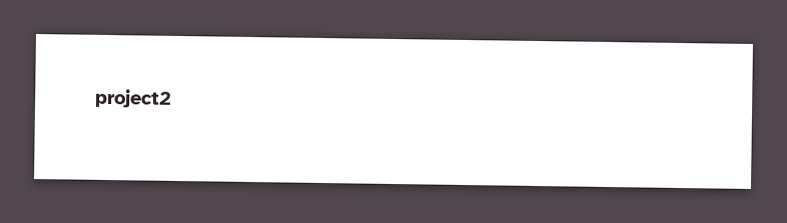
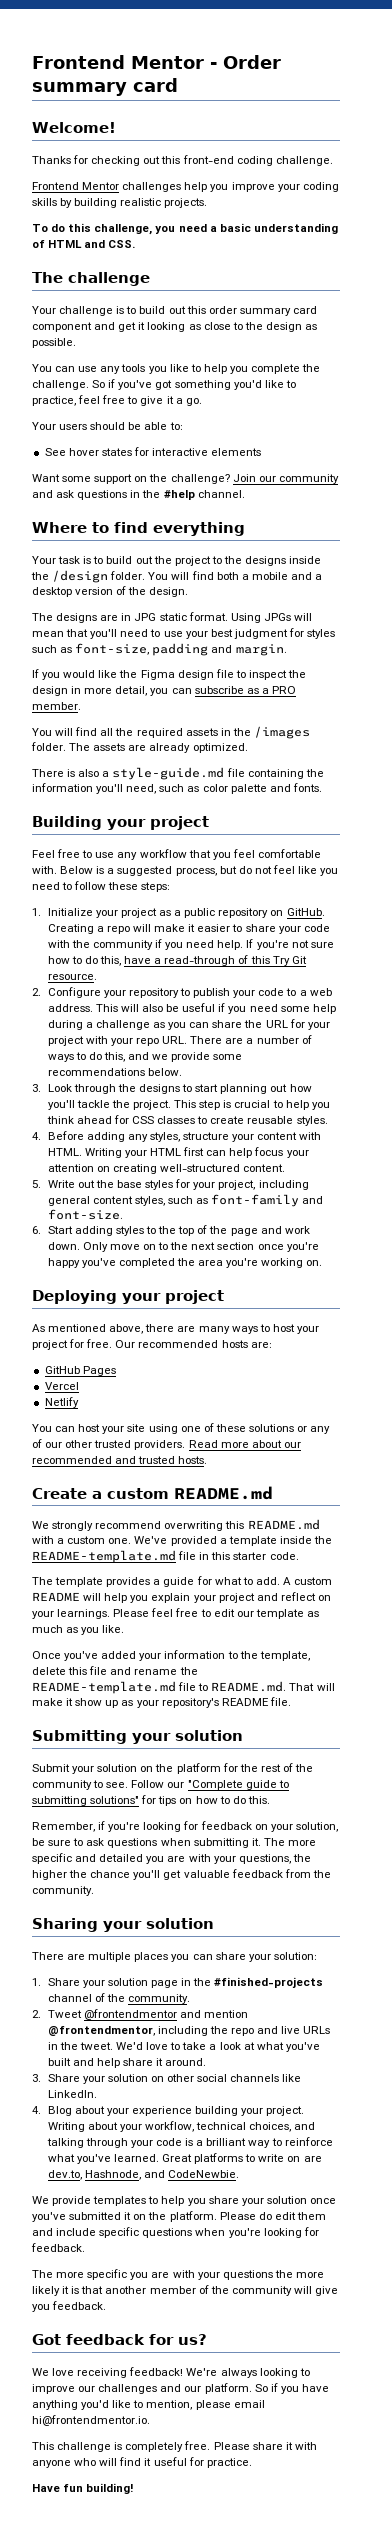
[95,88,172,108] project2 -> [32,55,281,69] [32,78,178,96] [32,122,116,133] [32,155,333,166] [32,182,339,192] [32,198,208,208] [32,223,338,235] [32,240,136,248] [32,272,150,286] [32,306,317,316] [32,322,318,332] [32,338,76,348] [32,364,321,374] [32,379,296,390] [32,395,202,406] [32,422,183,430] [44,447,262,456] [32,474,339,484] [32,490,245,500] [32,522,245,536] [32,556,322,566] [31,570,323,583] [32,586,189,597] [32,612,312,623] [32,628,336,639] [32,643,287,656] [32,669,307,680] [32,686,296,696] [32,702,81,710] [32,726,310,739] [31,742,248,753] [32,767,324,780] [32,783,322,794] [32,816,209,830] [32,849,321,860] [32,865,339,876] [32,881,171,892] [32,908,325,918] [47,924,330,934] [47,939,334,950] [47,955,307,966] [47,974,97,980] [32,987,332,998] [47,1003,336,1014] [47,1019,330,1030] [47,1035,312,1046] [47,1052,243,1062] [47,1068,182,1076] [32,1084,312,1094] [47,1100,330,1110] [46,1115,328,1126] [32,1131,322,1142] [47,1147,309,1158] [47,1164,286,1174] [32,1179,309,1190] [47,1194,324,1207] [47,1209,123,1220] [32,1225,310,1236] [47,1242,319,1252] [47,1258,323,1268] [32,1290,224,1304] [32,1324,319,1334] [32,1339,272,1350] [44,1366,116,1376] [44,1382,79,1390] [44,1397,79,1408] [32,1423,331,1434] [32,1439,301,1450] [32,1456,208,1464] [32,1486,273,1500] [32,1519,320,1531] [32,1536,332,1546] [32,1550,299,1563] [32,1576,333,1587] [32,1592,331,1603] [32,1608,319,1619] [32,1625,125,1635] [32,1650,310,1661] [32,1666,198,1675] [32,1681,335,1694] [32,1697,291,1708] [32,1730,243,1744] [32,1763,314,1774] [32,1780,289,1790] [32,1795,270,1806] [32,1821,338,1832] [32,1838,316,1848] [32,1853,311,1864] [32,1869,331,1880] [32,1886,94,1896] [32,1918,214,1932] [32,1952,317,1962] [32,1977,324,1988] [47,1993,190,2004] [32,2009,248,2020] [47,2026,331,2036] [47,2042,320,2052] [47,2058,207,2068] [32,2074,302,2084] [47,2090,97,2098] [32,2106,305,2116] [47,2121,316,2132] [46,2137,333,2148] [47,2153,322,2164] [47,2170,239,2180] [32,2196,336,2206] [32,2211,326,2222] [32,2227,319,2238] [31,2243,85,2252] [32,2269,324,2280] [32,2285,339,2296] [32,2301,107,2312] [32,2334,207,2345] [32,2367,310,2378] [32,2383,329,2394] [32,2400,265,2410] [32,2415,150,2426] [32,2441,317,2452] [32,2457,252,2468] [32,2483,135,2494] Frontend Mentor - Order summary card // Welcome! // Thanks for checking out this front-end coding challenge. // Frontend Mentor challenges help you improve your coding skills by building realistic projects. // To do this challenge, you need a basic understanding of HTML and CSS. // The challenge // Your challenge is to build out this order summary card component and get it looking as close to the design as possible. // You can use any tools you like to help you complete the challenge. So if you've got something you'd like to practice, feel free to give it a go. // Your users should be able to: // See hover states for interactive elements // Want some support on the challenge? Join our community and ask questions in the #help channel. // Where to find everything // Your task is to build out the project to the designs inside the /design folder. You will find both a mobile and a desktop version of the design. // The designs are in JPG static format. Using JPGs will mean that you'll need to use your best judgment for styles such as font-size, padding and margin. // If you would like the Figma design file to inspect the design in more detail, you can subscribe as a PRO member. // You will find all the required assets in the /images folder. The assets are already optimized. // There is also a style-guide.md file containing the information you'll need, such as color palette and fonts. // Building your project // Feel free to use any workflow that you feel comfortable with. Below is a suggested process, but do not feel like you need to follow these steps: // 1. Initialize your project as a public repository on GitHub. Creating a repo will make it easier to share your code with the community if you need help. If you're not sure how to do this, have a read-through of this Try Git resource. // 2. Configure your repository to publish your code to a web address. This will also be useful if you need some help during a challenge as you can share the URL for your project with your repo URL. There are a number of ways to do this, and we provide some recommendations below. // 3. Look through the designs to start planning out how you'll tackle the project. This step is crucial to help you think ahead for CSS classes to create reusable styles. // 4. Before adding any styles, structure your content with HTML. Writing your HTML first can help focus your attention on creating well-structured content. // 5. Write out the base styles for your project, including general content styles, such as font-family and font-size. // 6. Start adding styles to the top of the page and work down. Only move on to the next section once you're happy you've completed the area you're working on. // Deploying your project // As mentioned above, there are many ways to host your project for free. Our recommended hosts are: // GitHub Pages // Vercel // Netlify // You can host your site using one of these solutions or any of our other trusted providers. Read more about our recommended and trusted hosts. // Create a custom README.md // We strongly recommend overwriting this README.md with a custom one. We've provided a template inside the README-template.md file in this starter code. // The template provides a guide for what to add. A custom README will help you explain your project and reflect on your learnings. Please feel free to edit our template as much as you like. // Once you've added your information to the template, delete this file and rename the README-template.md file to README.md. That will make it show up as your repository's README file. // Submitting your solution // Submit your solution on the platform for the rest of the community to see. Follow our "Complete guide to submitting solutions" for tips on how to do this. // Remember, if you're looking for feedback on your solution, be sure to ask questions when submitting it. The more specific and detailed you are with your questions, the higher the chance you'll get valuable feedback from the community. // Sharing your solution // There are multiple places you can share your solution: // 1. Share your solution page in the #finished-projects channel of the community. // 2. Tweet @frontendmentor and mention @frontendmentor, including the repo and live URLs in the tweet. We'd love to take a look at what you've built and help share it around. // 3. Share your solution on other social channels like LinkedIn. // 4. Blog about your experience building your project. Writing about your workflow, technical choices, and talking through your code is a brilliant way to reinforce what you've learned. Great platforms to write on are dev.to, Hashnode, and CodeNewbie. // We provide templates to help you share your solution once you've submitted it on the platform. Please do edit them and include specific questions when you're looking for feedback. // The more specific you are with your questions the more likely it is that another member of the community will give you feedback. // Got feedback for us? // We love receiving feedback! We're always looking to improve our challenges and our platform. So if you have anything you'd like to mention, please email hi@frontendmentor.io. // This challenge is completely free. Please share it with anyone who will find it useful for practice. // Have fun building!

